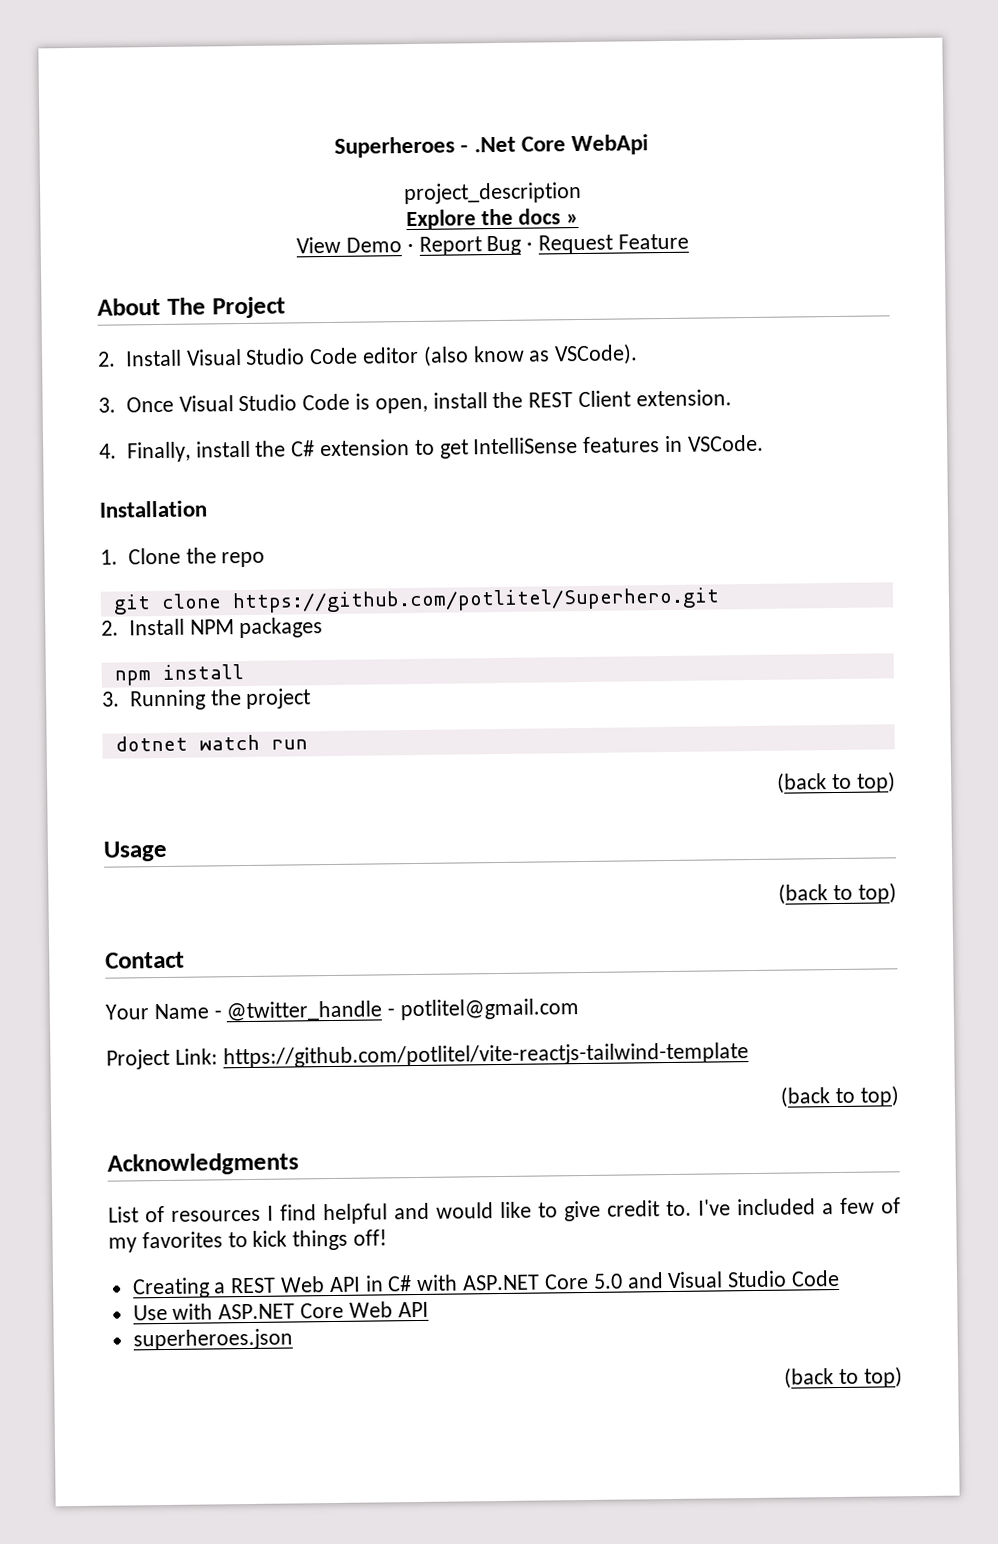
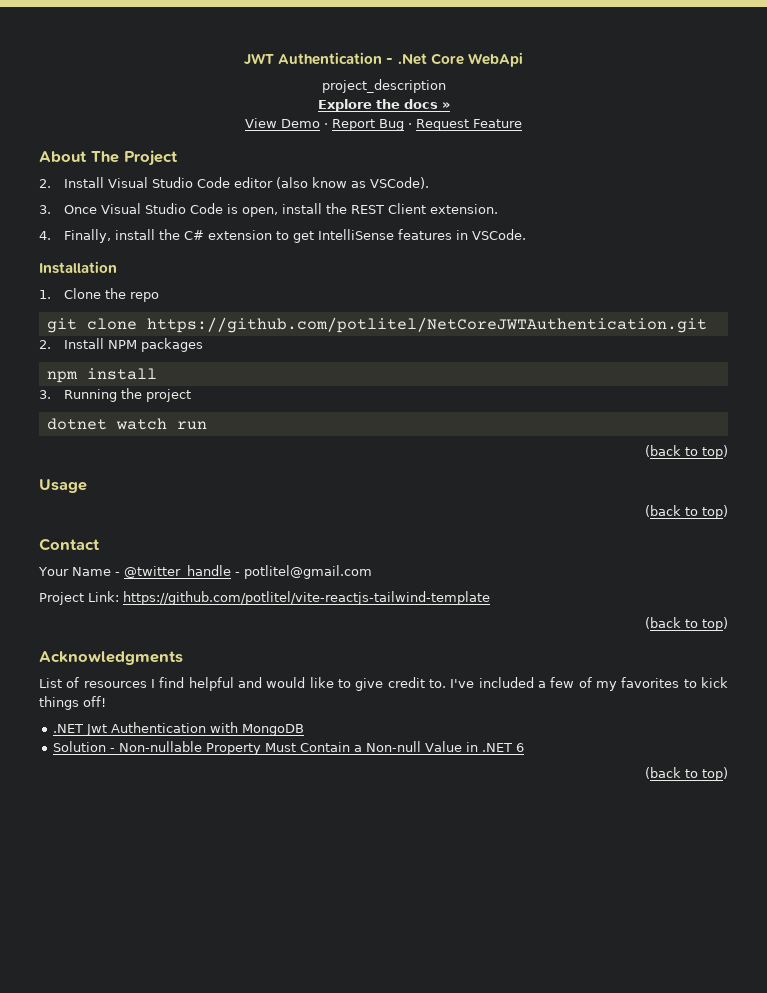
[334,136,456,158] Superheroes -> [244,52,383,65] JWT Authentication
[231,587,720,614] https://github.com/potlitel/Superhero.git -> [146,317,707,333] https://github.com/potlitel/NetCoreJWTAuthentication.git
[131,1270,840,1299] [132,1301,429,1321] [132,1328,293,1351] Creating a REST Web API in C# with ASP.NET Core 5.0 and Visual Studio Code // Use with ASP.NET Core Web API // superheroes.json -> [53,722,305,736] [53,741,525,755] .NET Jwt Authentication with MongoDB // Solution - Non-nullable Property Must Contain a Non-null Value in .NET 6

